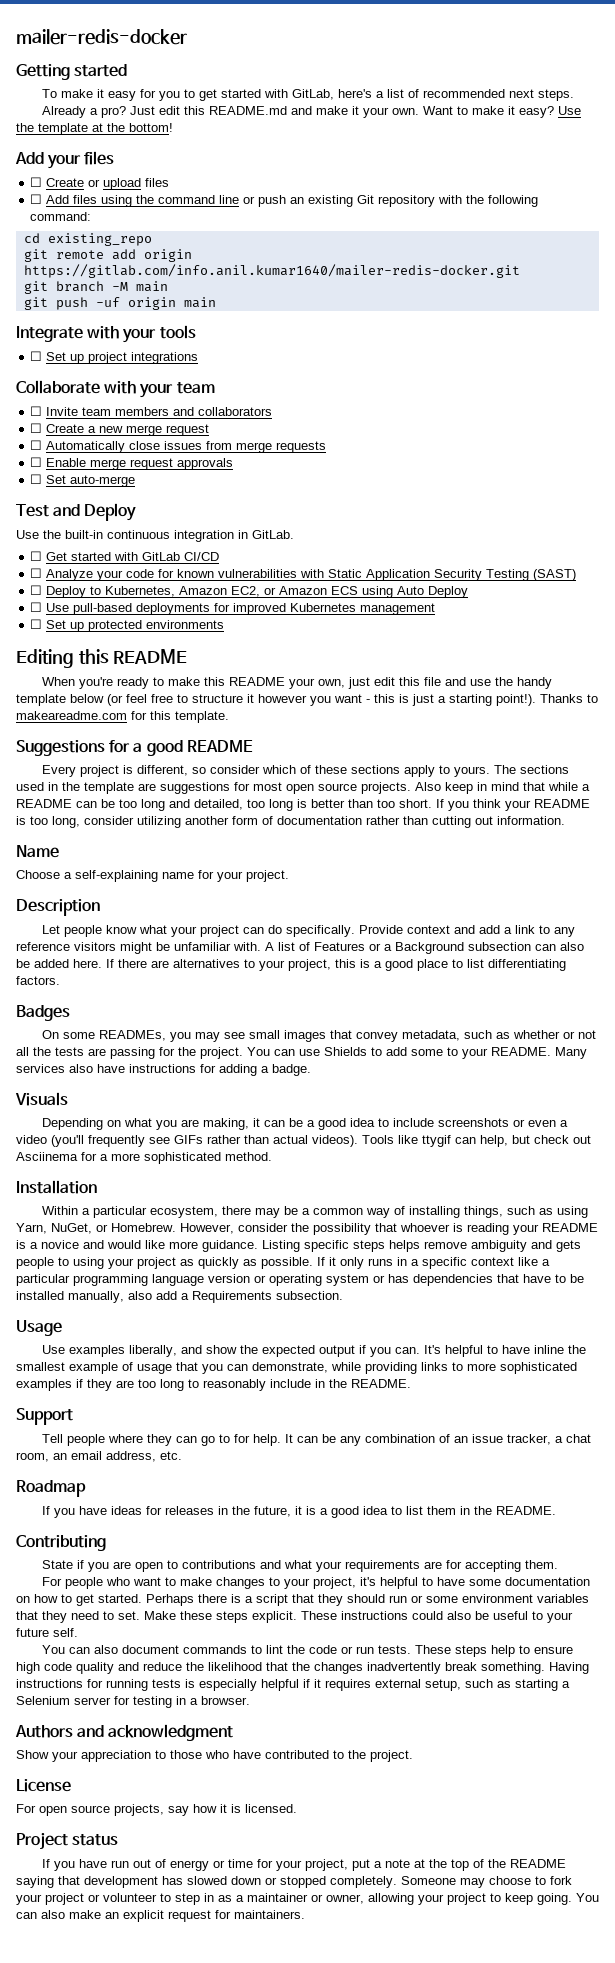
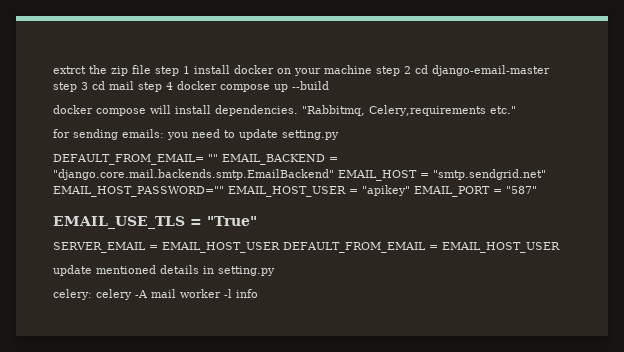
[16,29,187,45] [16,64,128,80] [41,89,574,101] [41,106,581,118] [16,123,173,135] [15,151,115,169] [30,177,170,190] [30,194,539,207] [30,212,92,221] [23,233,152,246] [23,249,192,262] [23,264,520,278] [23,281,168,294] [23,297,216,310] [16,325,196,343] [30,351,199,364] [16,380,215,398] [30,406,273,416] [30,423,210,436] [30,440,327,453] [30,457,234,470] [30,474,136,487] [16,503,137,521] [16,530,294,542] [30,551,220,561] [30,568,577,581] [30,585,469,598] [30,602,436,615] [30,619,225,632] [16,649,188,668] [41,677,552,689] [16,694,598,706] [16,711,229,723] [16,740,253,756] [41,765,569,777] [16,782,590,794] [16,799,590,811] [16,816,565,828] [16,845,59,858] [16,870,289,882] [16,899,100,916] [41,925,575,937] [16,942,584,954] [16,959,566,971] [16,976,60,985] [16,1005,70,1021] [41,1030,596,1042] [16,1047,587,1059] [16,1064,311,1076] [15,1092,68,1106] [41,1118,568,1130] [16,1135,591,1147] [16,1152,272,1164] [16,1180,97,1194] [41,1206,588,1218] [16,1223,598,1235] [16,1240,581,1252] [16,1257,550,1269] [16,1274,584,1286] [16,1291,343,1303] [16,1320,62,1336] [41,1345,586,1357] [16,1362,577,1374] [16,1379,411,1391] [16,1408,73,1425] [41,1434,591,1446] [16,1451,182,1462] [16,1480,86,1497] [41,1506,556,1518] [16,1535,106,1551] [41,1560,558,1572] [41,1577,590,1589] [16,1594,589,1606] [16,1611,573,1623] [16,1628,78,1637] [41,1645,573,1657] [16,1662,589,1674] [16,1679,570,1691] [16,1696,250,1708] [15,1724,234,1741] [16,1750,413,1762] [16,1779,71,1792] [16,1804,297,1816] [16,1832,119,1850] [41,1859,566,1871] [16,1876,572,1888] [16,1893,599,1905] [16,1910,305,1922] mailer-redis-docker // Getting started // To make it easy for you to get started with GitLab, here's a list of recommended next steps. // Already a pro? Just edit this README.md and make it your own. Want to make it easy? Use the template at the bottom! // Add your files // ☐ Create or upload files // ☐ Add files using the command line or push an existing Git repository with the following command: // cd existing_repo // git remote add origin https://gitlab.com/info.anil.kumar1640/mailer-redis-docker.git // git branch -M main // git push -uf origin main // Integrate with your tools // ☐ Set up project integrations // Collaborate with your team // ☐ Invite team members and collaborators // ☐ Create a new merge request // ☐ Automatically close issues from merge requests // ☐ Enable merge request approvals // ☐ Set auto-merge // Test and Deploy // Use the built-in continuous integration in GitLab. // ☐ Get started with GitLab CI/CD // ☐ Analyze your code for known vulnerabilities with Static Application Security Testing (SAST) // ☐ Deploy to Kubernetes, Amazon EC2, or Amazon ECS using Auto Deploy // ☐ Use pull-based deployments for improved Kubernetes management // ☐ Set up protected environments // Editing this README // When you're ready to make this README your own, just edit this file and use the handy template below (or feel free to structure it however you want - this is just a starting point!). Thanks to makeareadme.com for this template. // Suggestions for a good README // Every project is different, so consider which of these sections apply to yours. The sections used in the template are suggestions for most open source projects. Also keep in mind that while a README can be too long and detailed, too long is better than too short. If you think your README is too long, consider utilizing another form of documentation rather than cutting out information. // Name // Choose a self-explaining name for your project. // Description // Let people know what your project can do specifically. Provide context and add a link to any reference visitors might be unfamiliar with. A list of Features or a Background subsection can also be added here. If there are alternatives to your project, this is a good place to list differentiating factors. // Badges // On some READMEs, you may see small images that convey metadata, such as whether or not all the tests are passing for the project. You can use Shields to add some to your README. Many services also have instructions for adding a badge. // Visuals // Depending on what you are making, it can be a good idea to include screenshots or even a video (you'll frequently see GIFs rather than actual videos). Tools like ttygif can help, but check out Asciinema for a more sophisticated method. // Installation // Within a particular ecosystem, there may be a common way of installing things, such as using Yarn, NuGet, or Homebrew. However, consider the possibility that whoever is reading your README is a novice and would like more guidance. Listing specific steps helps remove ambiguity and gets people to using your project as quickly as possible. If it only runs in a specific context like a particular programming language version or operating system or has dependencies that have to be installed manually, also add a Requirements subsection. // Usage // Use examples liberally, and show the expected output if you can. It's helpful to have inline the smallest example of usage that you can demonstrate, while providing links to more sophisticated examples if they are too long to reasonably include in the README. // Support // Tell people where they can go to for help. It can be any combination of an issue tracker, a chat room, an email address, etc. // Roadmap // If you have ideas for releases in the future, it is a good idea to list them in the README. // Contributing // State if you are open to contributions and what your requirements are for accepting them. // For people who want to make changes to your project, it's helpful to have some documentation on how to get started. Perhaps there is a script that they should run or some environment variables that they need to set. Make these steps explicit. These instructions could also be useful to your future self. // You can also document commands to lint the code or run tests. These steps help to ensure high code quality and reduce the likelihood that the changes inadvertently break something. Having instructions for running tests is especially helpful if it requires external setup, such as starting a Selenium server for testing in a browser. // Authors and acknowledgment // Show your appreciation to those who have contributed to the project. // License // For open source projects, say how it is licensed. // Project status // If you have run out of energy or time for your project, put a note at the top of the README saying that development has slowed down or stopped completely. Someone may choose to fork your project or volunteer to step in as a maintainer or owner, allowing your project to keep going. You can also make an explicit request for maintainers. -> [53,65,550,76] [53,81,329,92] [53,105,516,116] [53,129,339,140] [53,154,338,165] [53,169,546,181] [53,185,537,197] [53,216,257,229] [53,242,560,253] [53,265,275,276] [53,289,258,300] extrct the zip file step 1 install docker on your machine step 2 cd django-email-master step 3 cd mail step 4 docker compose up --build // docker compose will install dependencies. "Rabbitmq, Celery,requirements etc." // for sending emails: you need to update setting.py // DEFAULT_FROM_EMAIL= "" EMAIL_BACKEND = "django.core.mail.backends.smtp.EmailBackend" EMAIL_HOST = "smtp.sendgrid.net" EMAIL_HOST_PASSWORD="" EMAIL_HOST_USER = "apikey" EMAIL_PORT = "587" // EMAIL_USE_TLS = "True" // SERVER_EMAIL = EMAIL_HOST_USER DEFAULT_FROM_EMAIL = EMAIL_HOST_USER // update mentioned details in setting.py // celery: celery -A mail worker -l info

